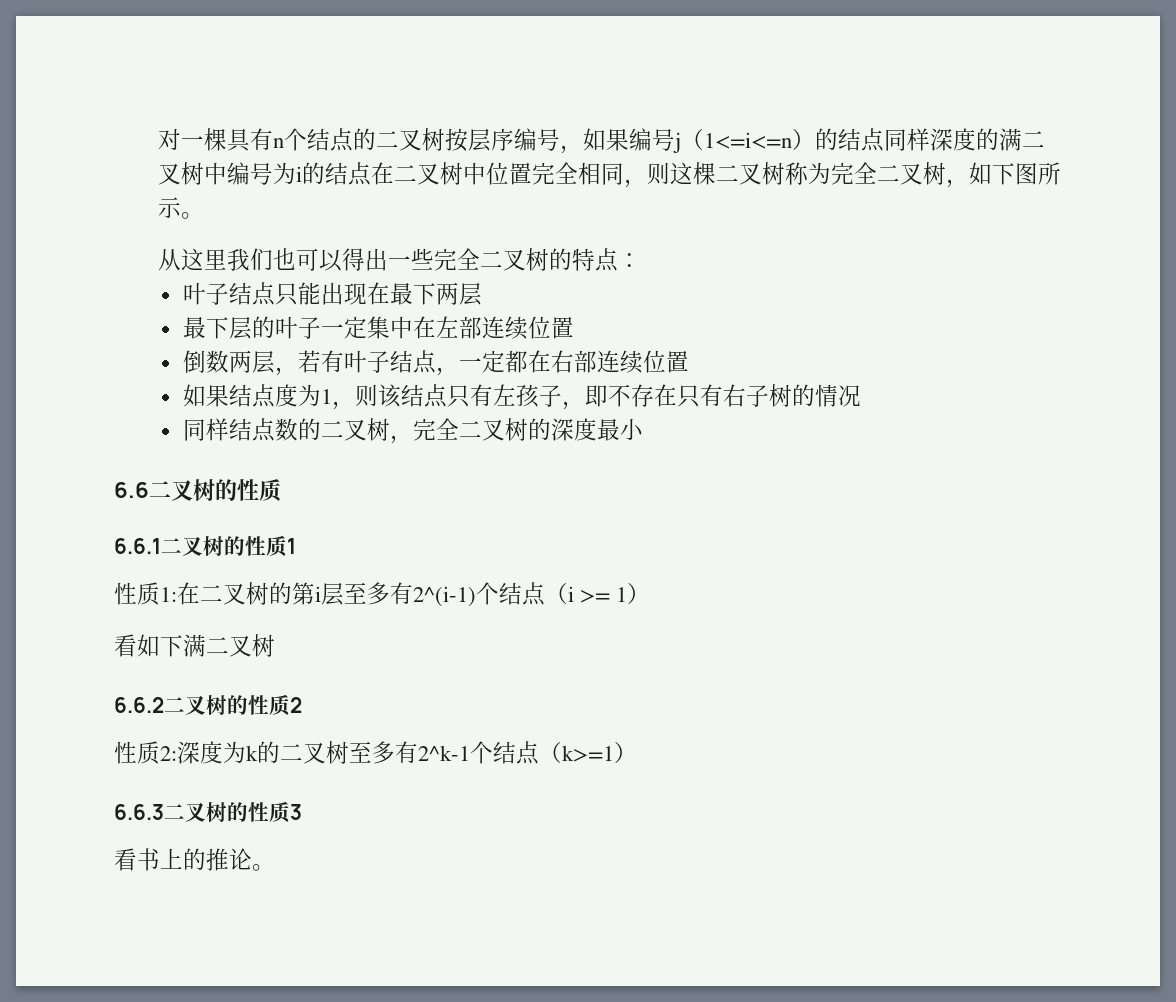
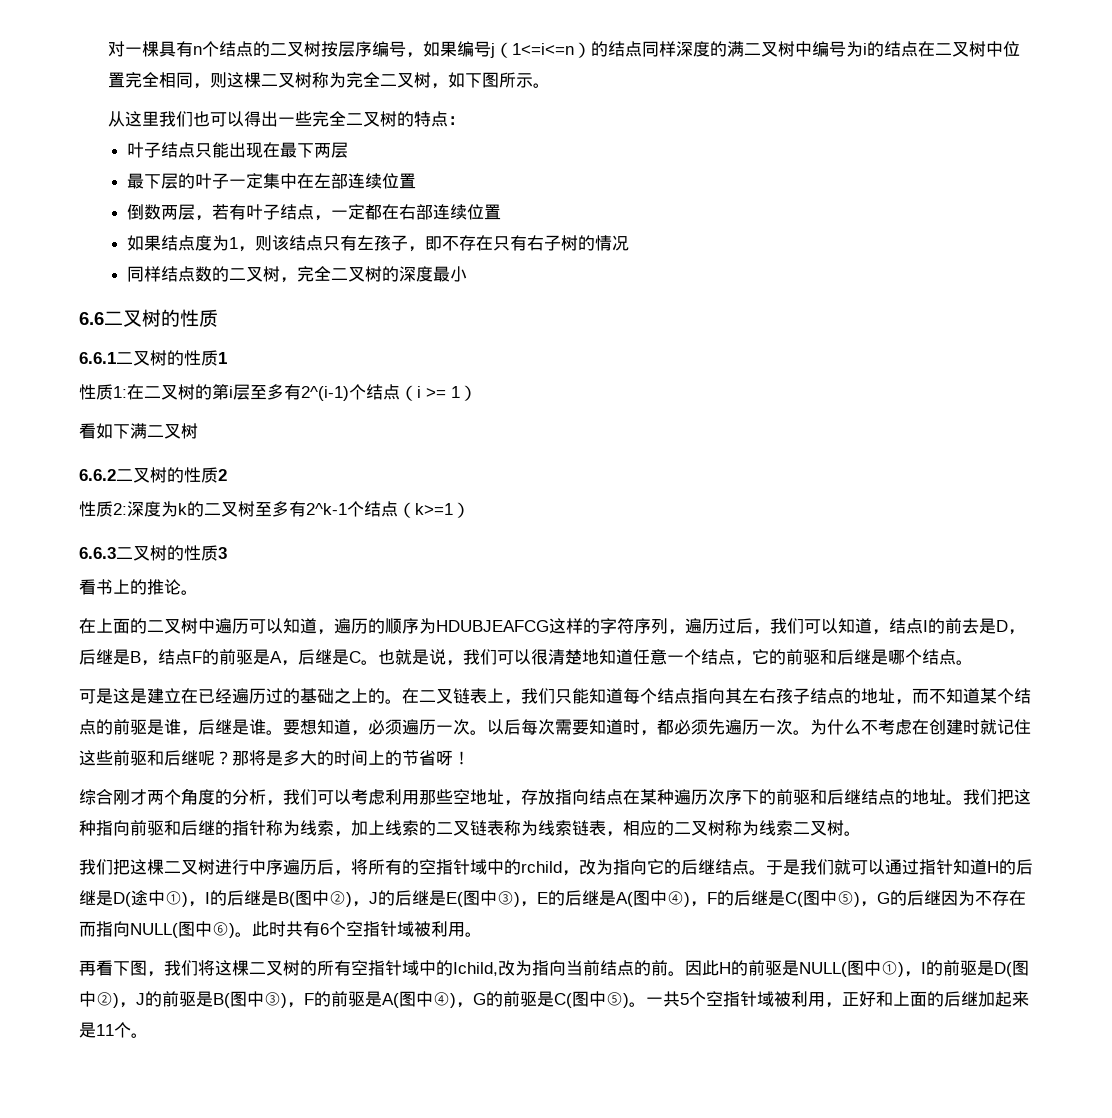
(275, 867) none -> [79,618,1025,635] [79,649,973,666] [79,688,1031,705] [79,719,1031,736] [79,750,470,766] [79,788,1031,806] [79,820,861,837] [79,859,1033,876] [79,890,1026,907] [79,921,482,938] [79,960,1029,977] [79,991,1029,1008] [79,1022,148,1038] // 在上面的二叉树中遍历可以知道，遍历的顺序为HDUBJEAFCG这样的字符序列，遍历过后，我们可以知道，结点I的前去是D，后继是B，结点F的前驱是A，后继是C。也就是说，我们可以很清楚地知道任意一个结点，它的前驱和后继是哪个结点。 // 可是这是建立在已经遍历过的基础之上的。在二叉链表上，我们只能知道每个结点指向其左右孩子结点的地址，而不知道某个结点的前驱是谁，后继是谁。要想知道，必须遍历一次。以后每次需要知道时，都必须先遍历一次。为什么不考虑在创建时就记住这些前驱和后继呢？那将是多大的时间上的节省呀！ // 综合刚才两个角度的分析，我们可以考虑利用那些空地址，存放指向结点在某种遍历次序下的前驱和后继结点的地址。我们把这种指向前驱和后继的指针称为线索，加上线索的二叉链表称为线索链表，相应的二叉树称为线索二叉树。 // 我们把这棵二叉树进行中序遍历后，将所有的空指针域中的rchild，改为指向它的后继结点。于是我们就可以通过指针知道H的后继是D(途中①)，I的后继是B(图中②)，J的后继是E(图中③)，E的后继是A(图中④)，F的后继是C(图中⑤)，G的后继因为不存在而指向NULL(图中⑥)。此时共有6个空指针域被利用。 // 再看下图，我们将这棵二叉树的所有空指针域中的Ichild,改为指向当前结点的前。因此H的前驱是NULL(图中①)，I的前驱是D(图中②)，J的前驱是B(图中③)，F的前驱是A(图中④)，G的前驱是C(图中⑤)。一共5个空指针域被利用，正好和上面的后继加起来是11个。

